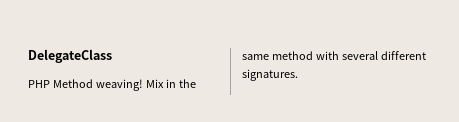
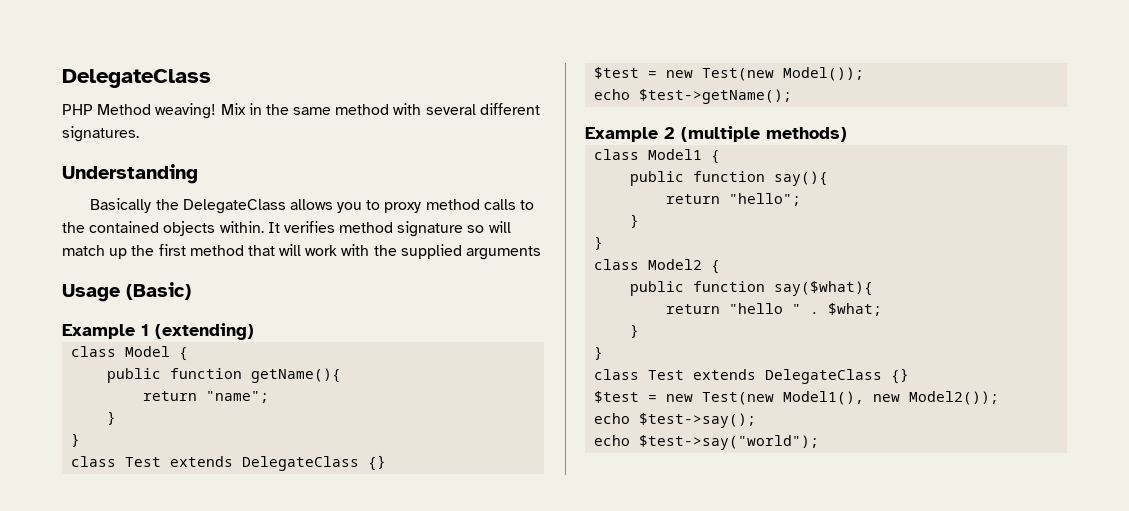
(298, 75) none -> [62,164,198,184] [90,198,535,214] [62,221,511,237] [62,244,542,260] [62,282,191,302] [62,323,254,340] [71,346,189,361] [107,368,342,383] [143,391,270,403] [107,411,117,425] [71,433,81,447] [71,455,387,471] [594,67,865,81] [594,89,793,104] [585,126,847,142] [594,149,721,164] [630,171,829,186] [666,193,802,206] [630,214,640,228] [594,236,604,250] [594,259,721,274] [630,281,874,296] [666,303,883,316] [630,324,640,338] [594,346,604,360] [594,368,910,384] [594,391,1000,405] [594,413,757,428] [594,435,820,450] // Understanding // Basically the DelegateClass allows you to proxy method calls to the contained objects within. It verifies method signature so will match up the first method that will work with the supplied arguments // Usage (Basic) // Example 1 (extending) // class Model { // public function getName(){ // return "name"; // } // } // class Test extends DelegateClass {} // $test = new Test(new Model()); // echo $test->getName(); // Example 2 (multiple methods) // class Model1 { // public function say(){ // return "hello"; // } // } // class Model2 { // public function say($what){ // return "hello " . $what; // } // } // class Test extends DelegateClass {} // $test = new Test(new Model1(), new Model2()); // echo $test->say(); // echo $test->say("world");

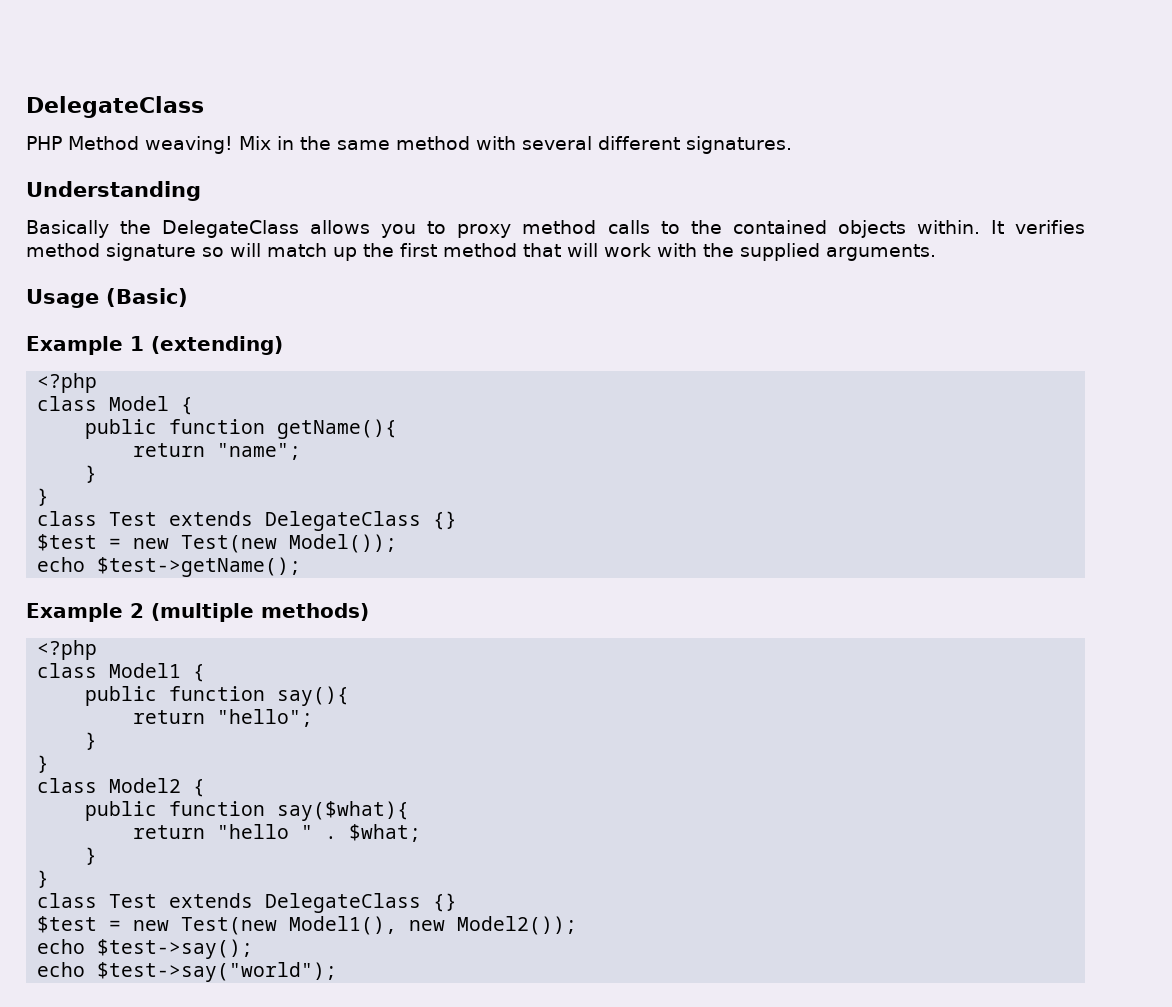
[466,246,542,260] arguments -> [826,244,936,261] arguments.
(254, 331) none -> [37,373,98,393] // <?php
(847, 134) none -> [37,640,98,660] // <?php

